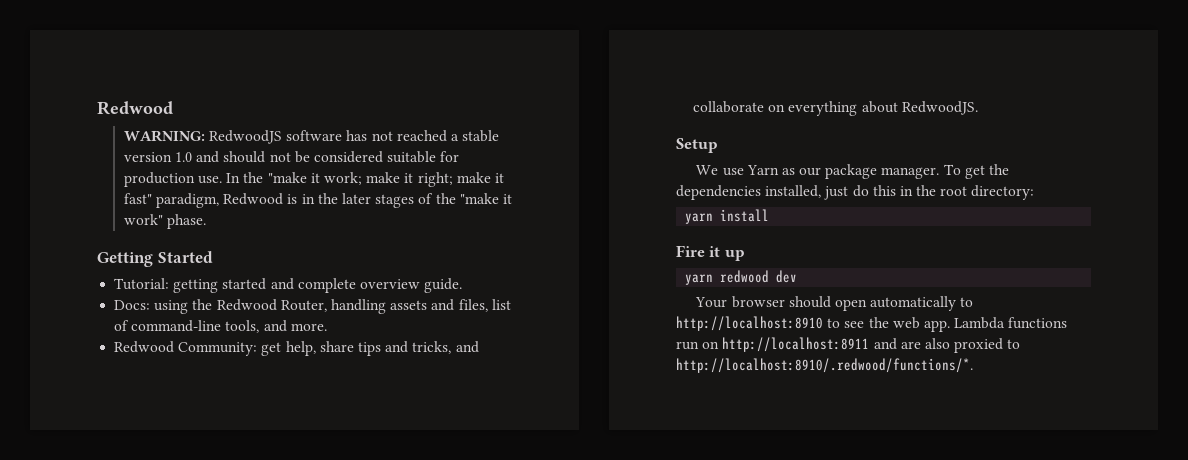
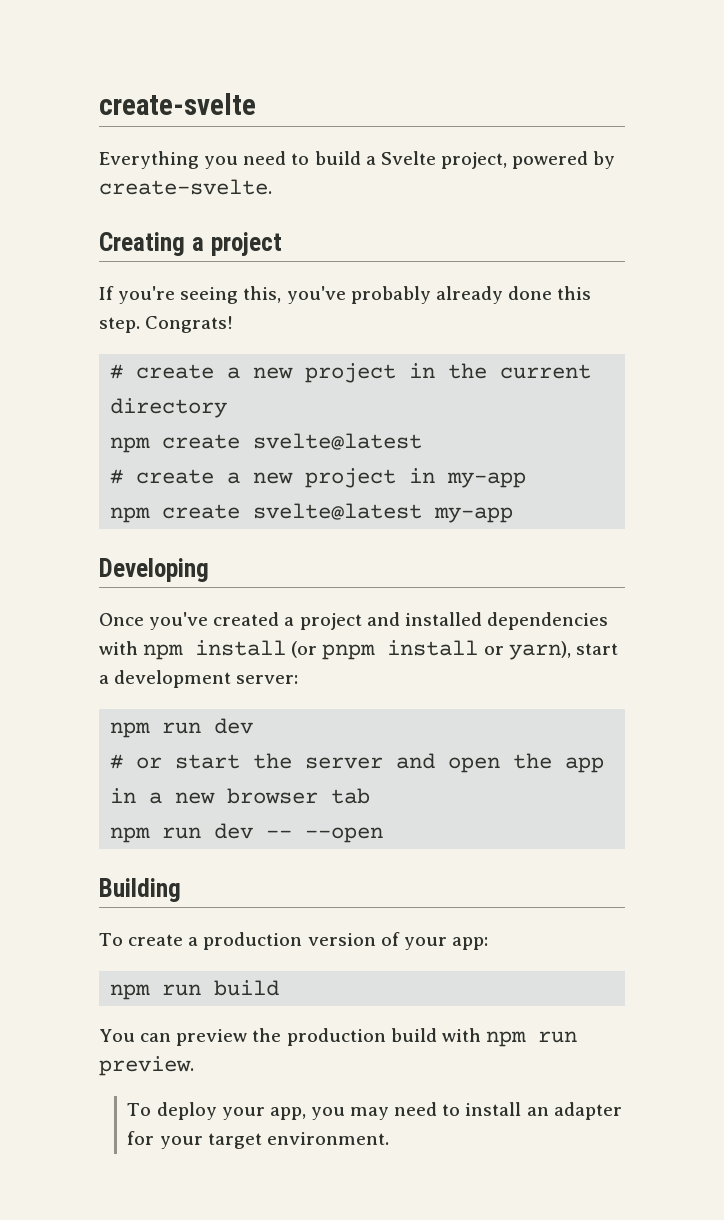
[97,101,173,115] [123,130,500,144] [123,151,460,163] [123,172,504,187] [123,193,512,208] [123,214,207,229] [97,251,213,267] [114,278,463,293] [114,299,511,314] [114,320,327,333] [114,341,479,356] [693,101,978,116] [676,138,718,153] [696,164,1010,179] [676,185,1035,200] [685,209,770,224] [676,245,745,261] [685,270,798,285] [695,296,974,311] [676,316,1068,332] [676,337,1021,353] [676,358,973,373] Redwood // WARNING: RedwoodJS software has not reached a stable version 1.0 and should not be considered suitable for production use. In the "make it work; make it right; make it fast" paradigm, Redwood is in the later stages of the "make it work" phase. // Getting Started // Tutorial: getting started and complete overview guide. // Docs: using the Redwood Router, handling assets and files, list of command-line tools, and more. // Redwood Community: get help, share tips and tricks, and collaborate on everything about RedwoodJS. // Setup // We use Yarn as our package manager. To get the dependencies installed, just do this in the root directory: // yarn install // Fire it up // yarn redwood dev // Your browser should open automatically to http://localhost:8910 to see the web app. Lambda functions run on http://localhost:8911 and are also proxied to http://localhost:8910/.redwood/functions/*. -> [99,93,256,115] [99,151,616,169] [99,179,272,195] [99,232,282,256] [99,286,592,304] [99,316,234,333] [110,363,592,383] [110,398,228,418] [110,433,423,453] [110,468,527,488] [110,503,514,523] [99,558,209,582] [99,612,608,630] [99,640,618,660] [99,670,299,688] [110,718,254,738] [110,753,605,773] [110,788,371,804] [110,823,384,843] [99,878,181,902] [99,932,488,950] [110,980,280,1000] [99,1028,577,1047] [99,1056,194,1076] [127,1102,622,1120] [127,1131,389,1149] create-svelte // Everything you need to build a Svelte project, powered by create-svelte. // Creating a project // If you're seeing this, you've probably already done this step. Congrats! // # create a new project in the current directory // npm create svelte@latest // # create a new project in my-app // npm create svelte@latest my-app // Developing // Once you've created a project and installed dependencies with npm install (or pnpm install or yarn), start a development server: // npm run dev // # or start the server and open the app in a new browser tab // npm run dev -- --open // Building // To create a production version of your app: // npm run build // You can preview the production build with npm run preview. // To deploy your app, you may need to install an adapter for your target environment.

